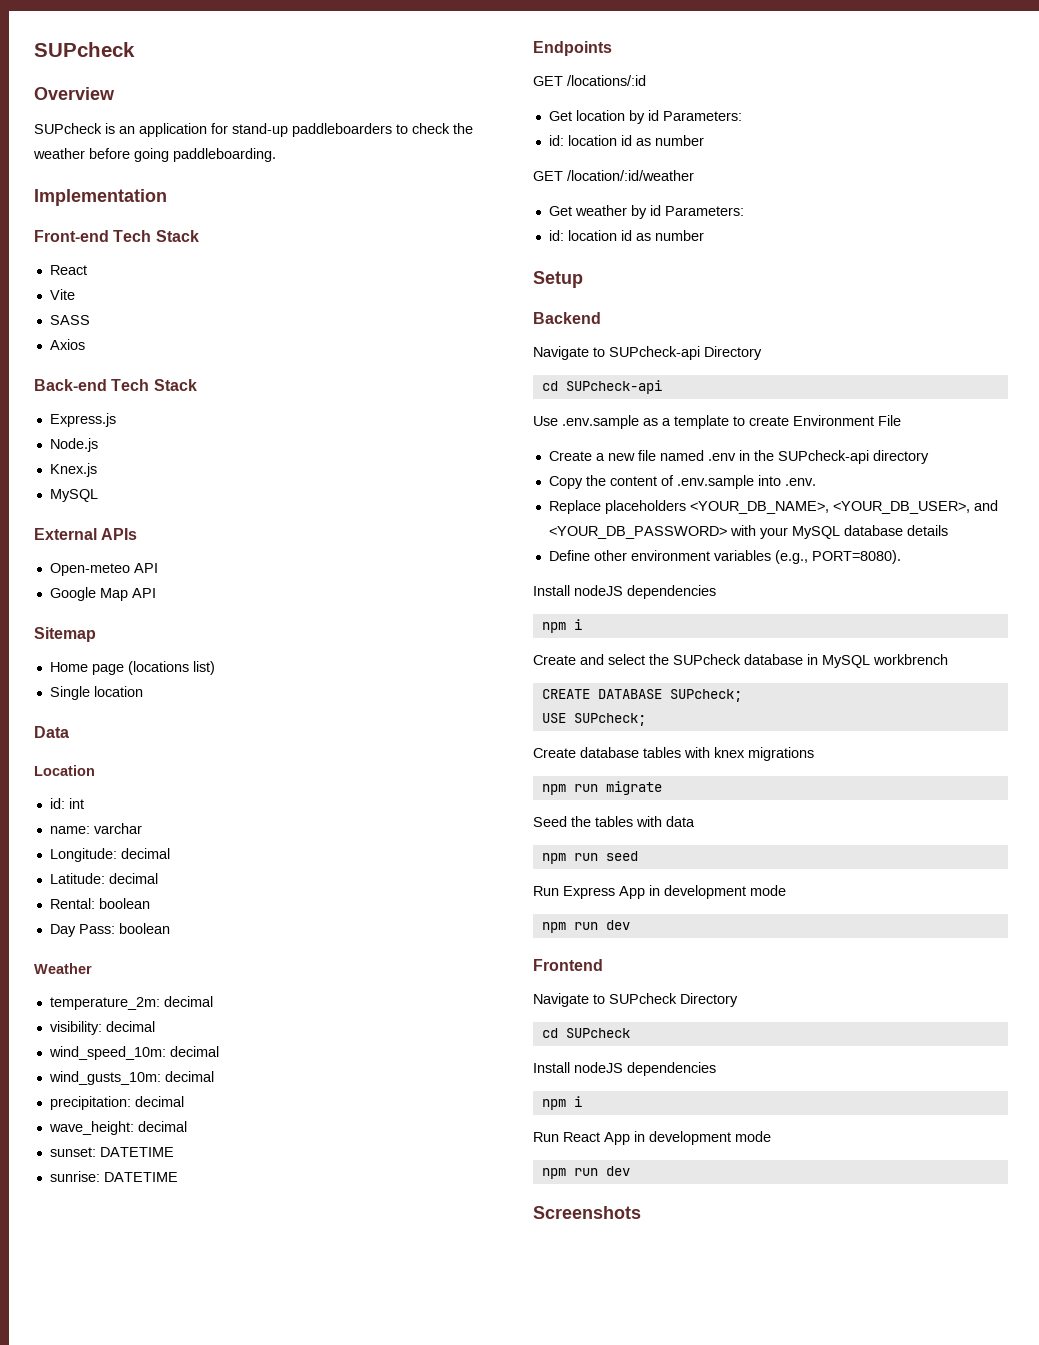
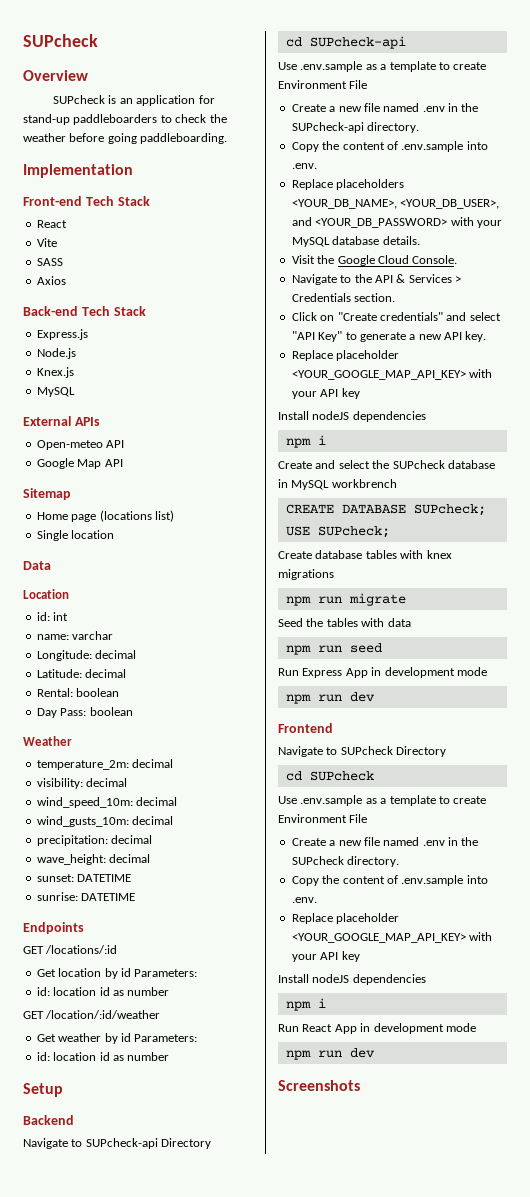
[872,450,929,464] directory -> [367,122,420,133] directory.
[906,525,948,536] [548,550,901,564] details // Define other environment variables (e.g., PORT=8080). -> [382,236,420,245] [291,255,458,266] [291,274,461,285] [291,293,396,302] [291,312,501,321] [291,331,487,342] [291,350,400,361] [291,369,493,380] [291,388,360,399] details. // Visit the Google Cloud Console. // Navigate to the API & Services > Credentials section. // Click on "Create credentials" and select "API Key" to generate a new API key. // Replace placeholder <YOUR_GOOGLE_MAP_API_KEY> with your API key
(630, 1033) none -> [278,795,487,806] [278,814,368,823] [291,837,479,846] [291,856,400,867] [291,875,488,886] [291,897,317,903] [291,913,400,924] [291,932,493,943] [291,951,360,962] // Use .env.sample as a template to create Environment File // Create a new file named .env in the SUPcheck directory. // Copy the content of .env.sample into .env. // Replace placeholder <YOUR_GOOGLE_MAP_API_KEY> with your API key

